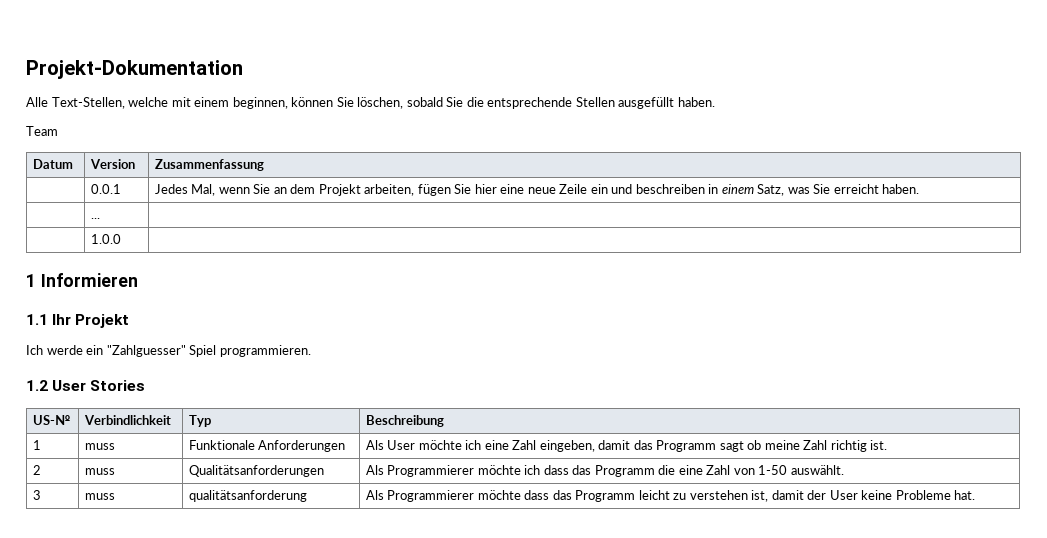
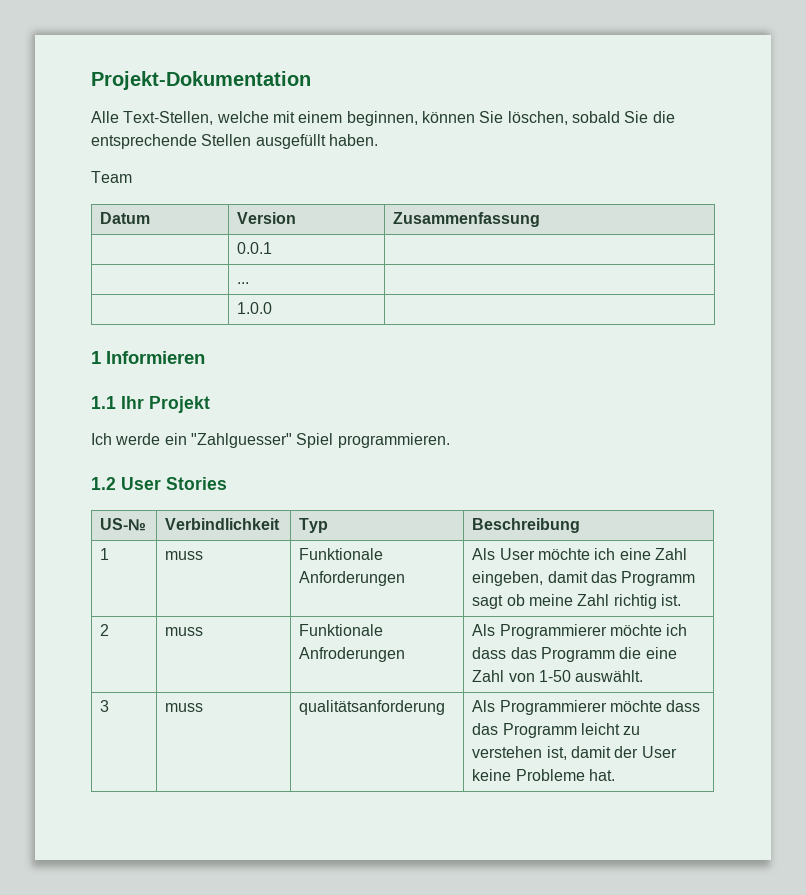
[154,184,920,196] Jedes Mal, wenn Sie an dem Projekt arbeiten, fügen Sie hier eine neue Zeile ein und beschreiben in einem Satz, was Sie erreicht haben. -> (273, 248) none
[188,465,324,477] Qualitätsanforderungen -> [299,624,384,636] [299,647,406,662] Funktionale Anfroderungen

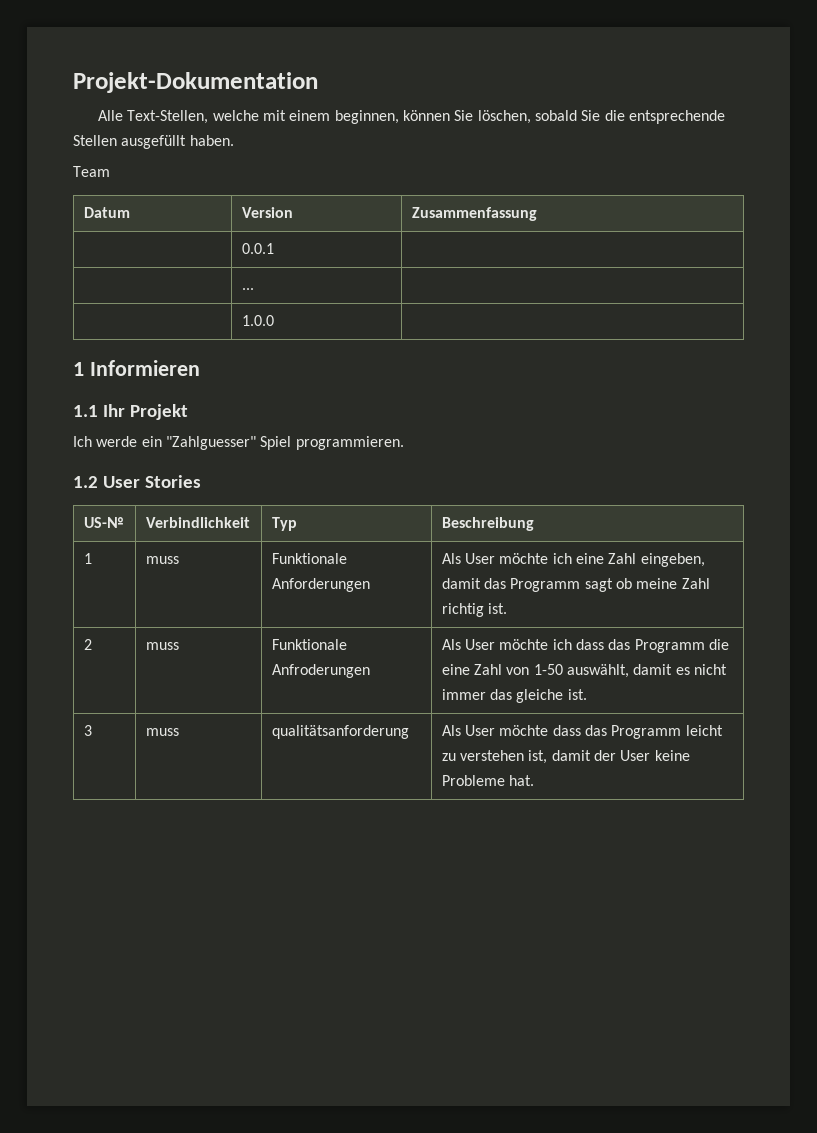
[499,624,607,639] Programmierer -> [464,639,495,650] User
[575,670,644,682] auswählt. -> [566,664,727,678] [441,689,587,703] auswählt, damit es nicht immer das gleiche ist.
[499,700,607,715] Programmierer -> [464,725,495,736] User

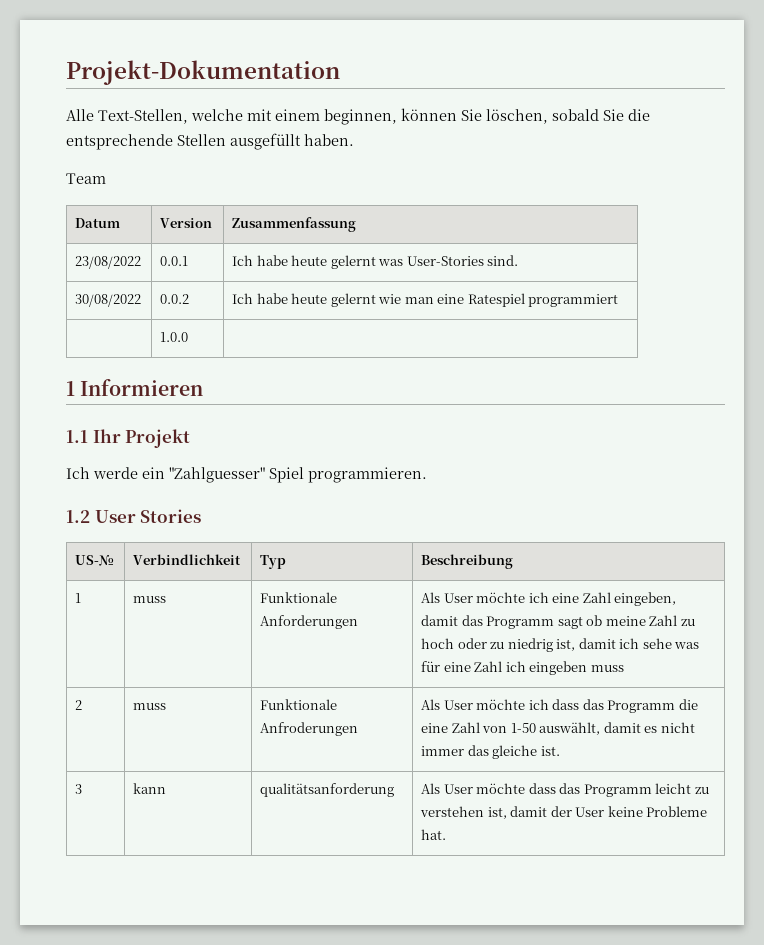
(537, 214) none -> [75,256,142,269] 23/08/2022
[241,288,254,290] // | ... | -> [232,255,519,269] [75,294,142,307] [160,294,190,304] [232,293,619,307] Ich habe heute gelernt was User-Stories sind. // 30/08/2022 | 0.0.2 | Ich habe heute gelernt wie man eine Ratespiel programmiert
[441,603,507,617] richtig ist. -> [680,619,695,626] [421,638,700,652] [421,661,624,675] zu hoch oder zu niedrig ist, damit ich sehe was für eine Zahl ich eingeben muss
[145,728,179,736] muss -> [133,783,167,794] kann

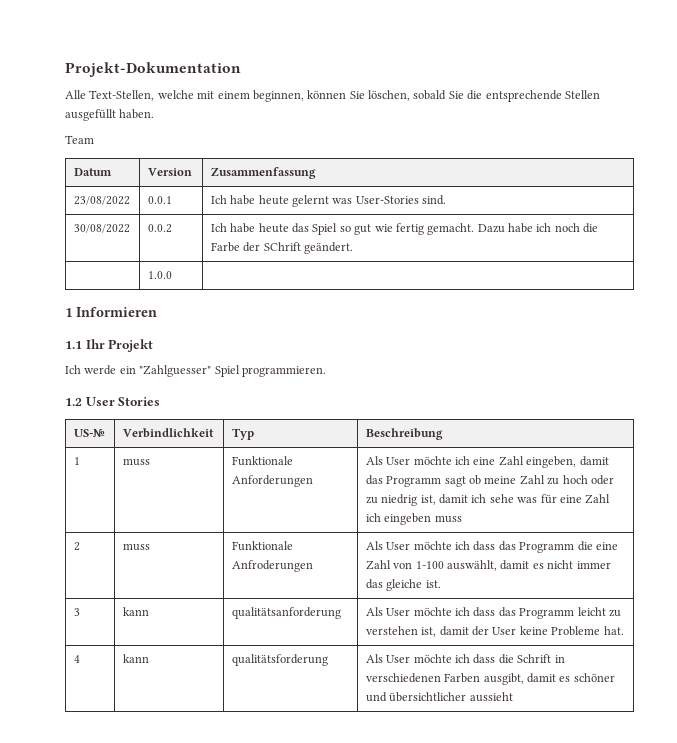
[330,293,619,307] gelernt wie man eine Ratespiel programmiert -> [292,223,599,235] [210,242,354,254] das Spiel so gut wie fertig gemacht. Dazu habe ich noch die Farbe der SChrift geändert.
[510,723,536,733] 1-50 -> [415,561,444,569] 1-100
(526, 788) none -> [455,607,471,616] ich
(447, 834) none -> [73,655,80,663] [122,654,149,663] [231,654,328,666] [365,654,565,664] [365,673,615,685] [365,692,513,702] // 4 | kann | qualitätsforderung | Als User möchte ich dass die Schrift in verschiedenen Farben ausgibt, damit es schöner und übersichtlicher aussieht

